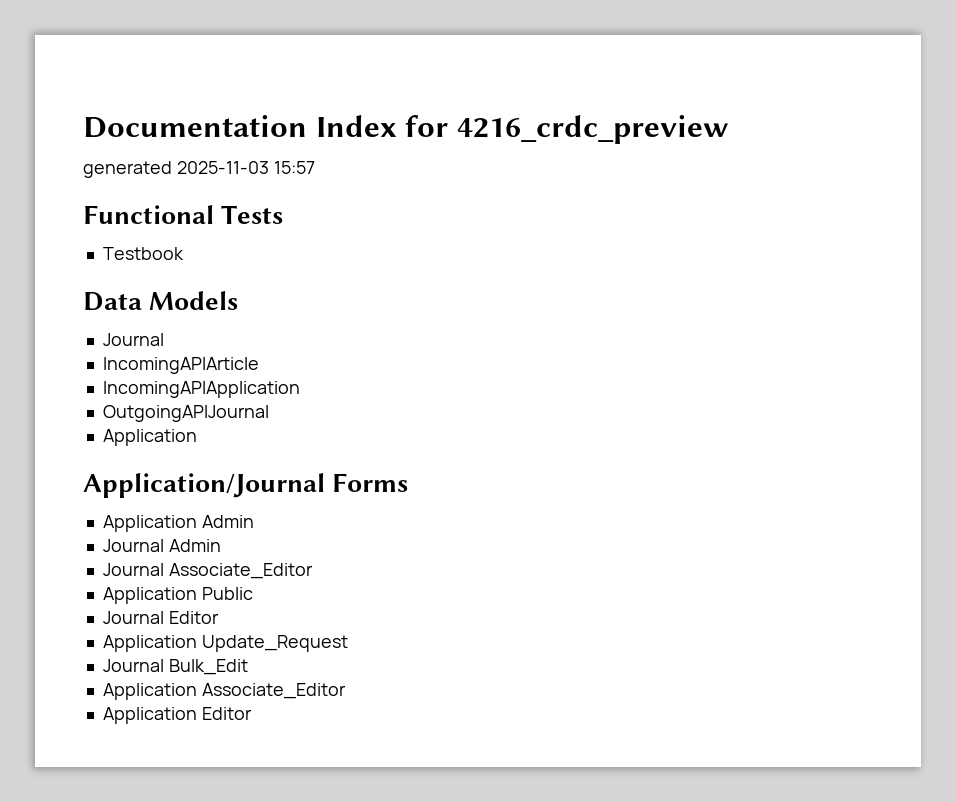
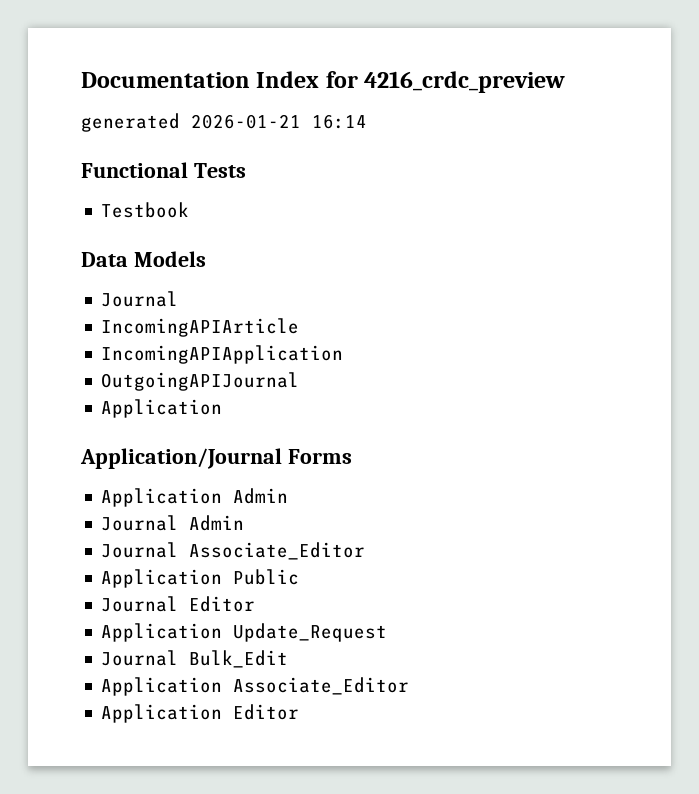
[176,161,315,174] 2025-11-03 15:57 -> [191,114,367,129] 2026-01-21 16:14

